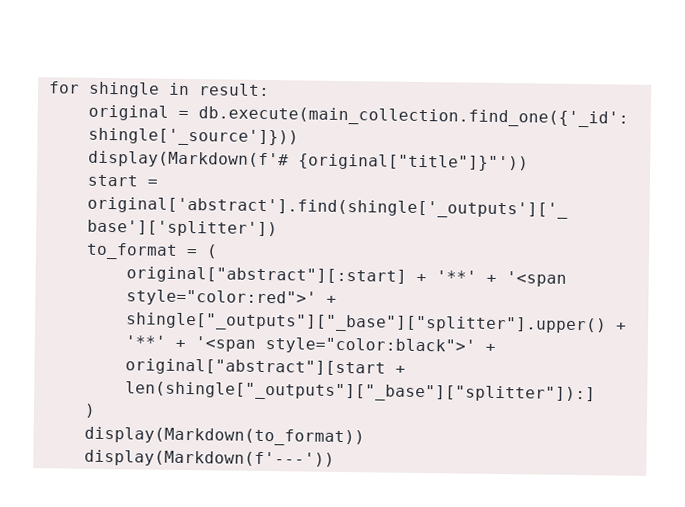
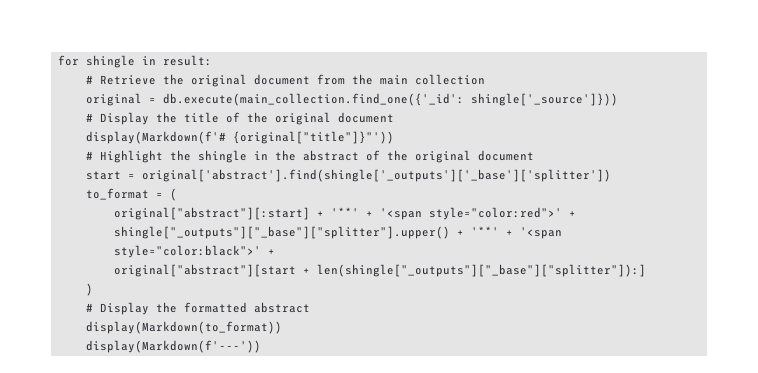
[87,104,629,128] [87,127,299,147] [87,150,529,172] original = db.execute(main_collection.find_one({'_id': shingle['_source']})) // display(Markdown(f'# {original["title"]}"')) -> [85,74,485,87] [85,93,618,106] [85,112,394,125] [85,131,394,144] [85,150,534,163] # Retrieve the original document from the main collection // original = db.execute(main_collection.find_one({'_id': shingle['_source']})) // # Display the title of the original document // display(Markdown(f'# {original["title"]}"')) // # Highlight the shingle in the abstract of the original document
(96, 410) none -> [85,302,310,315] // # Display the formatted abstract

